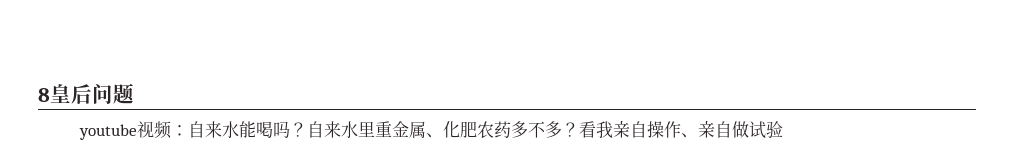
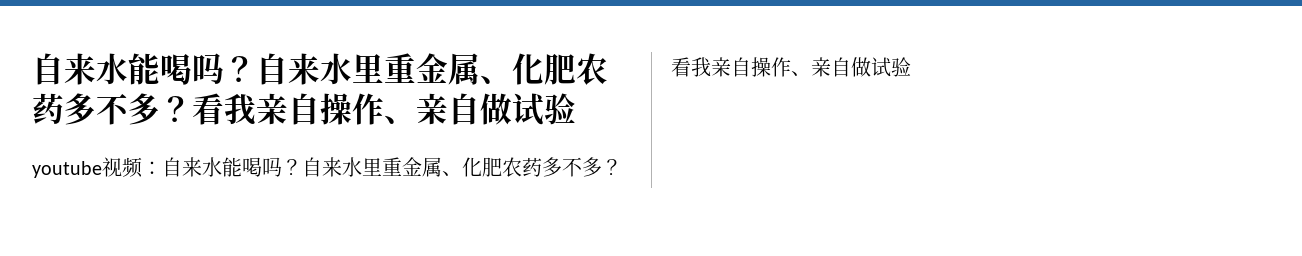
[38,83,134,104] 8皇后问题 -> [32,53,608,85] [32,93,576,126] 自来水能喝吗？自来水里重金属、化肥农药多不多？看我亲自操作、亲自做试验

